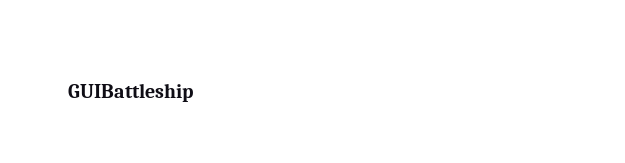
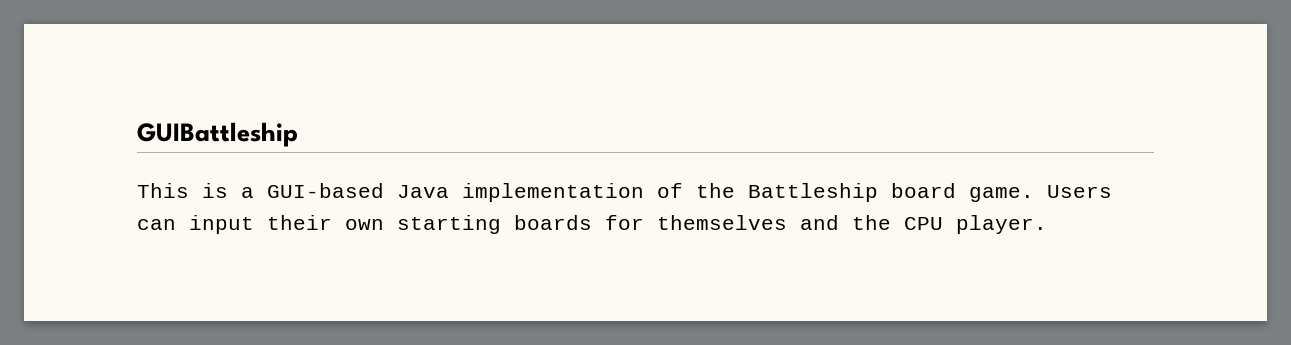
(193, 92) none -> [137,183,1112,202] [137,215,1047,234] // This is a GUI-based Java implementation of the Battleship board game. Users can input their own starting boards for themselves and the CPU player.

